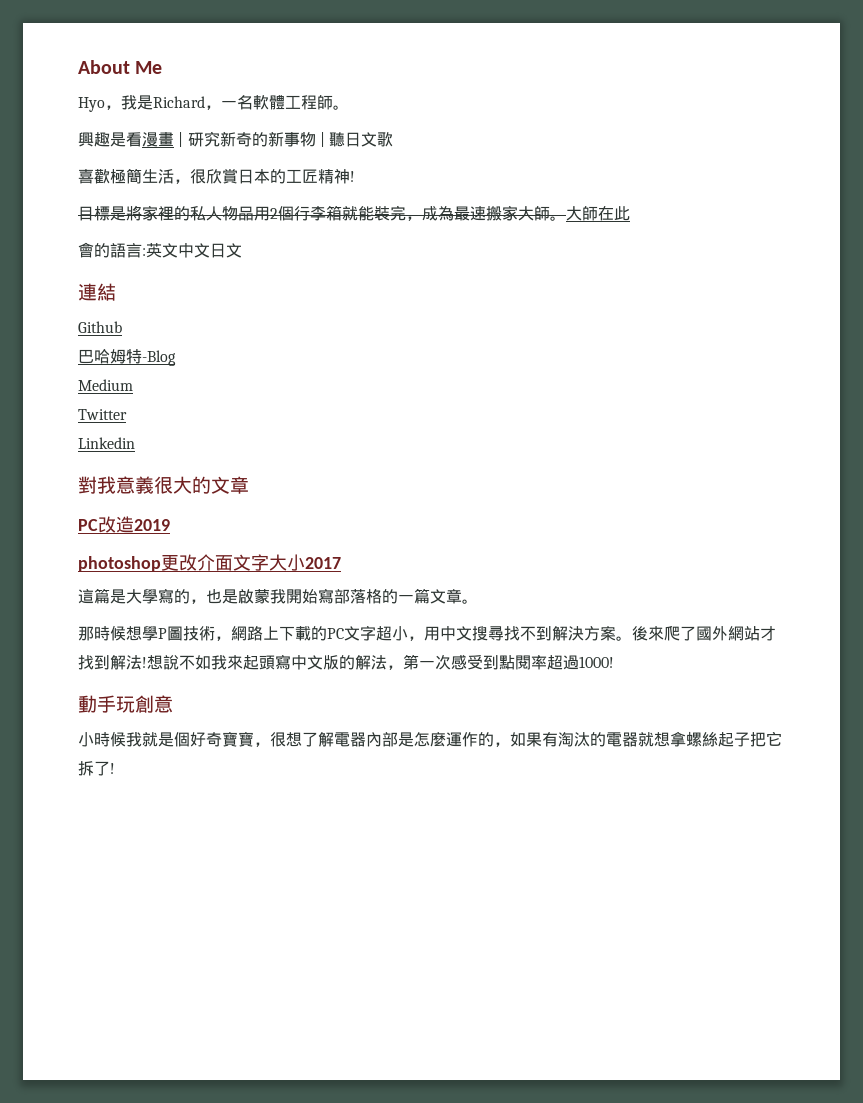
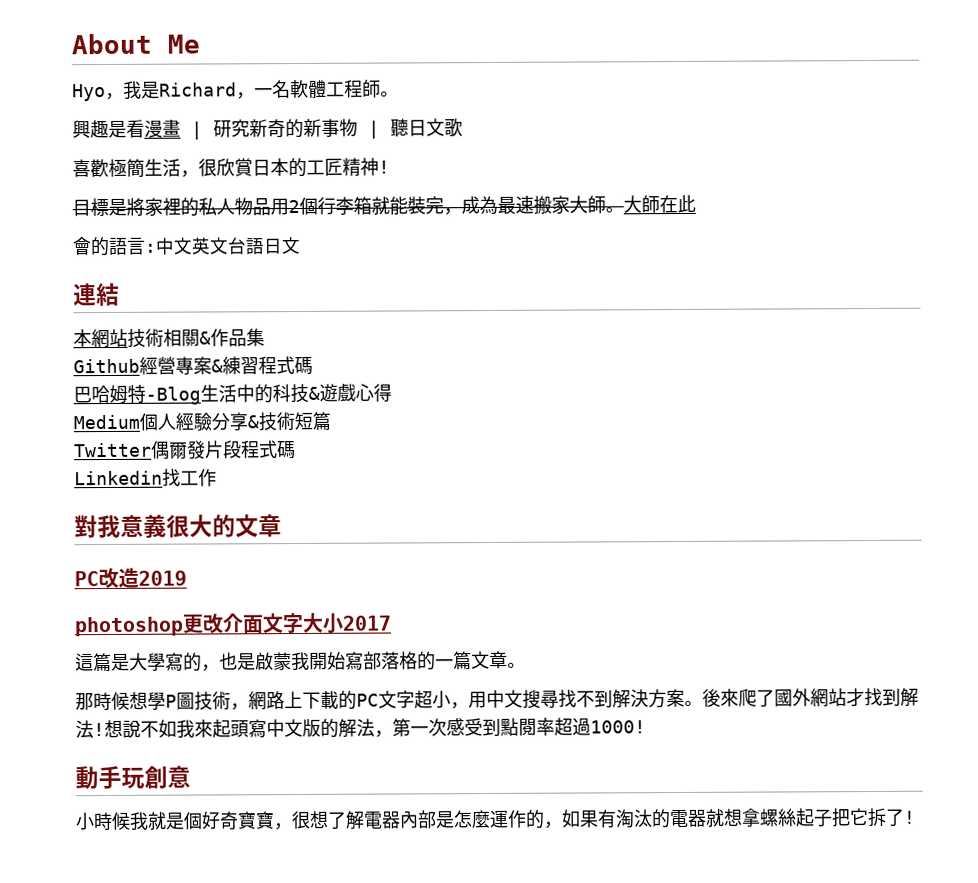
[146,243,210,258] 英文中文 -> [155,237,265,255] 中文英文台語
[78,321,122,333] [78,348,176,366] [78,379,133,391] [78,409,127,420] Github // 巴哈姆特-Blog // Medium // Twitter -> [73,328,265,349] [73,356,313,376] [73,383,392,405] [73,411,331,432] [74,440,296,460] 本網站技術相關&作品集 // Github經營專案&練習程式碼 // 巴哈姆特-Blog生活中的科技&遊戲心得 // Medium個人經驗分享&技術短篇 // Twitter偶爾發片段程式碼
(135, 443) none -> [162,468,217,487] 找工作

